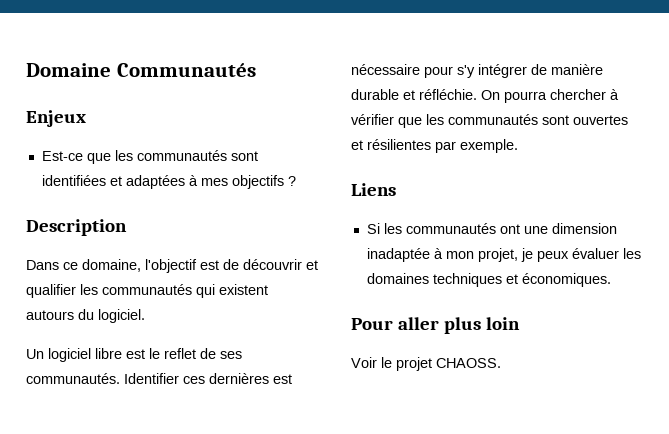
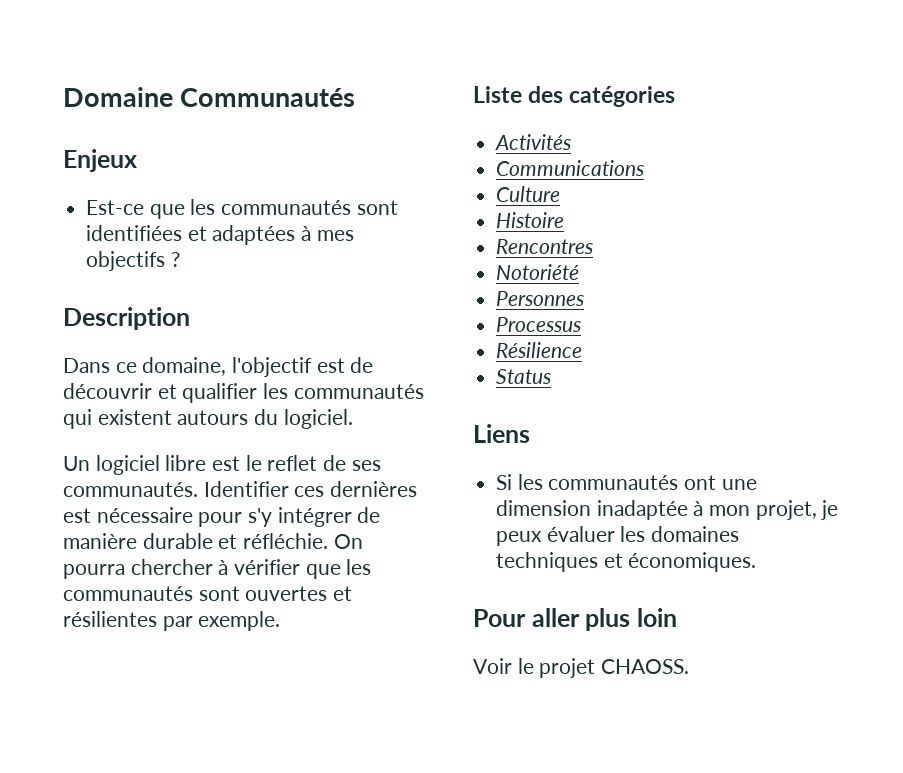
(518, 146) none -> [473,86,676,107] [495,134,572,150] [496,160,645,176] [496,186,561,202] [496,212,565,228] [496,239,594,254] [496,264,580,280] [496,291,585,306] [496,317,582,332] [496,342,583,358] [496,369,552,384] // Liste des catégories // Activités // Communications // Culture // Histoire // Rencontres // Notoriété // Personnes // Processus // Résilience // Status

